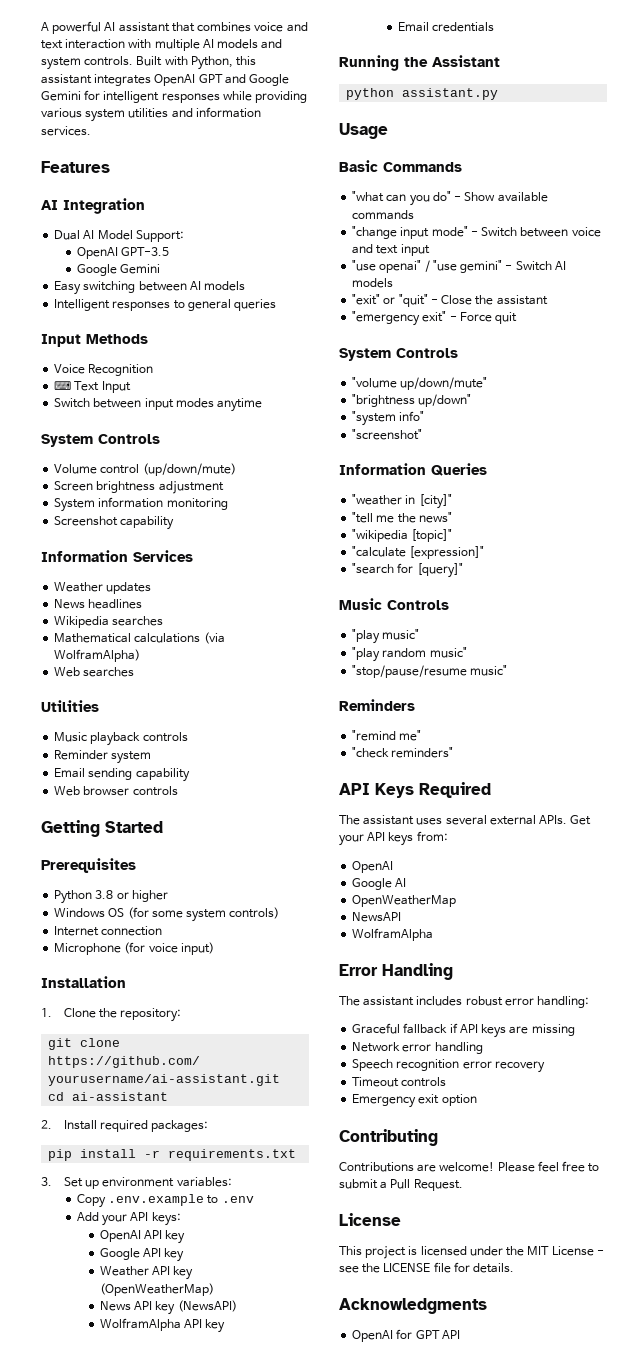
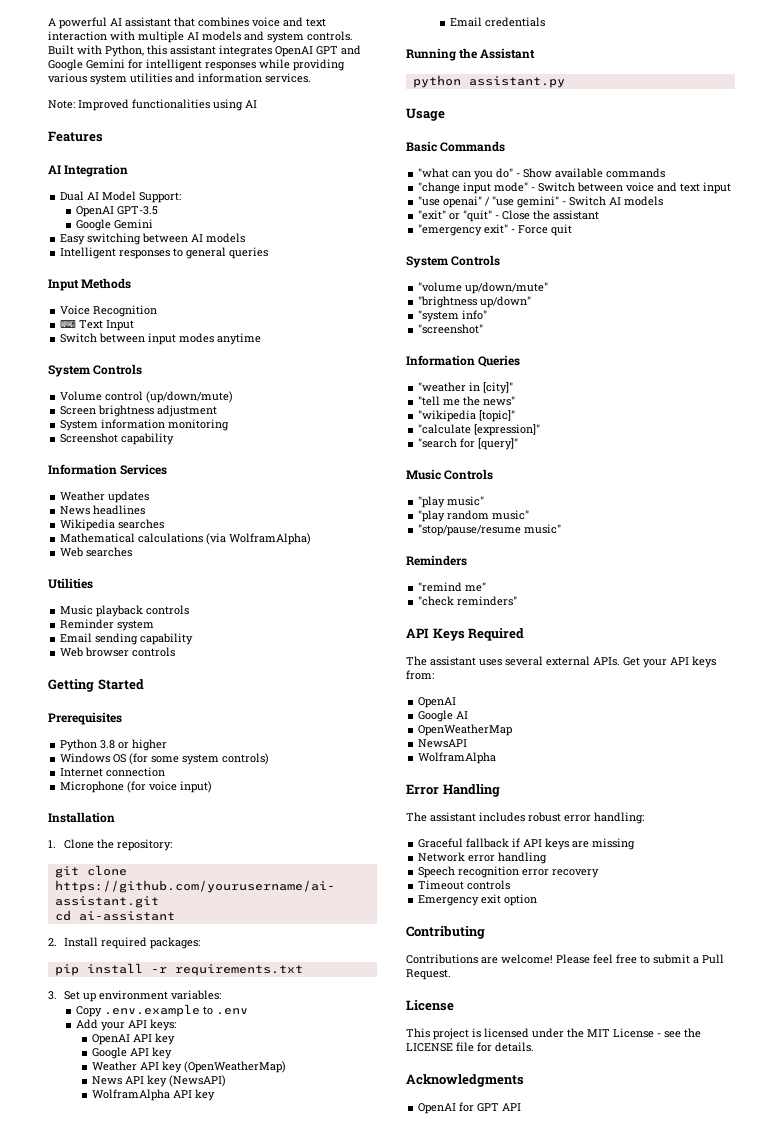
(91, 131) none -> [48,99,257,111] // Note: Improved functionalities using AI

